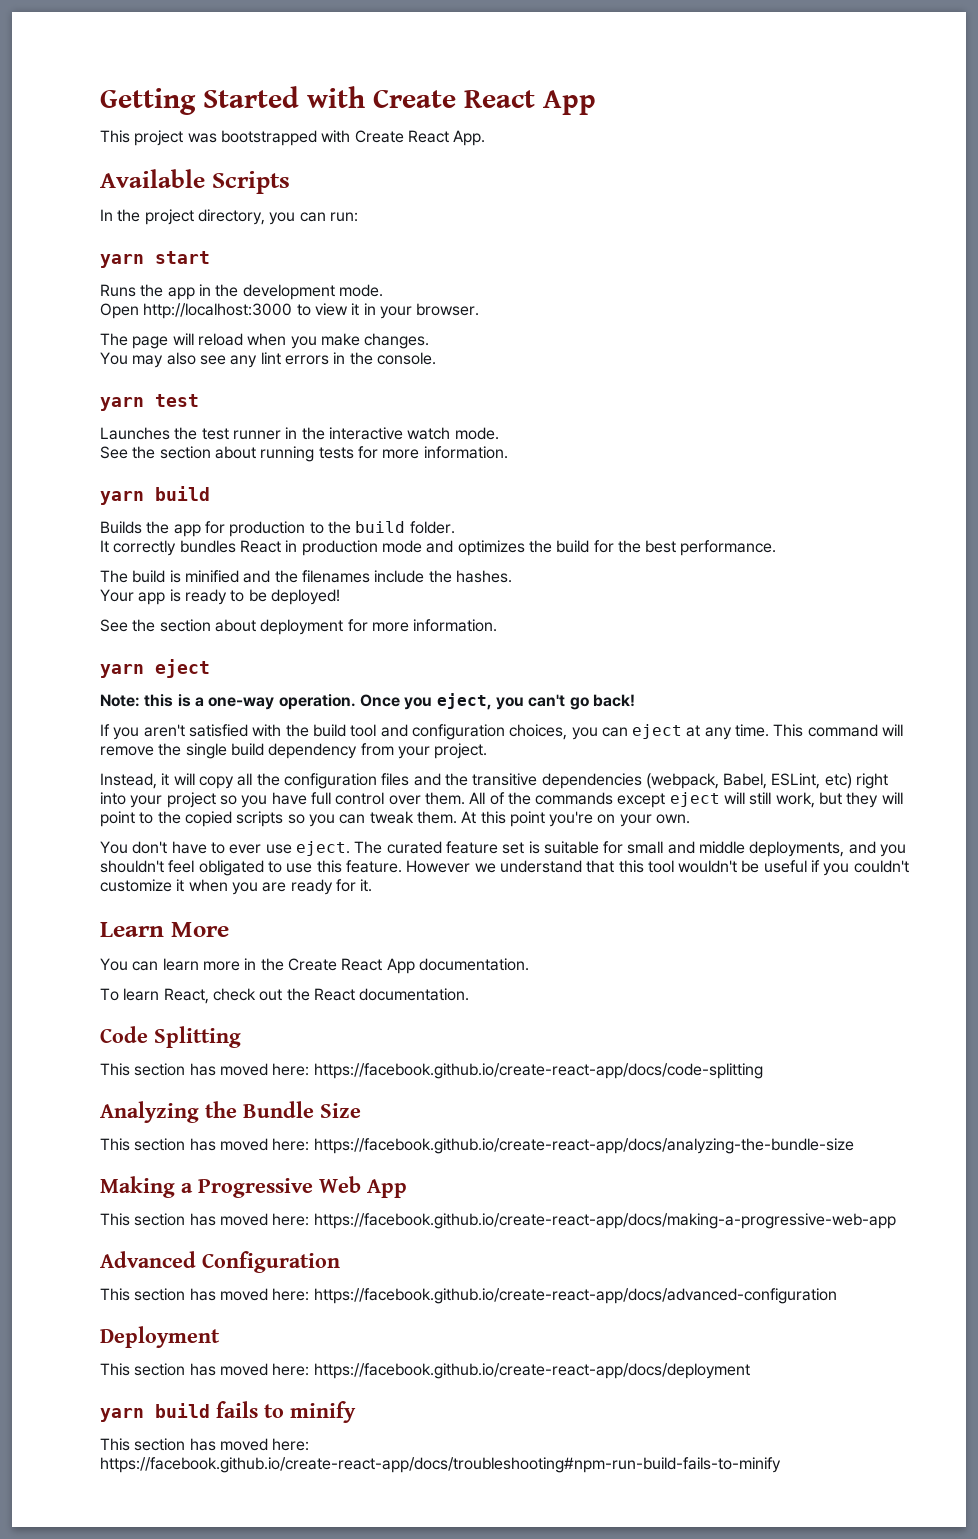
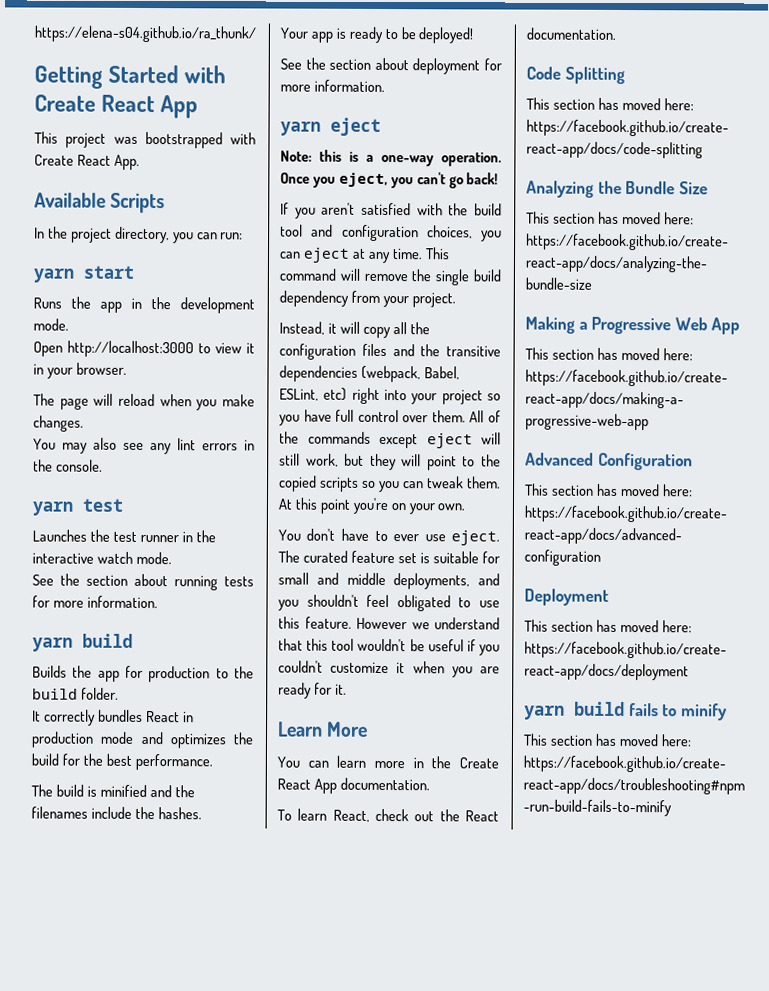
(100, 101) none -> [34,25,256,43] https://elena-s04.github.io/ra_thunk/ //

